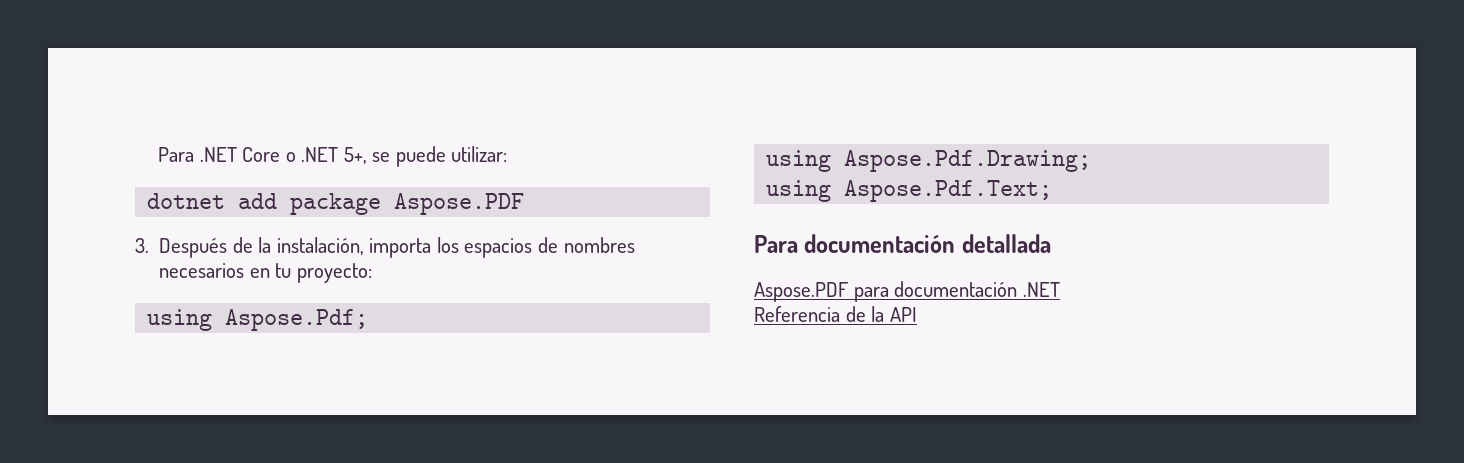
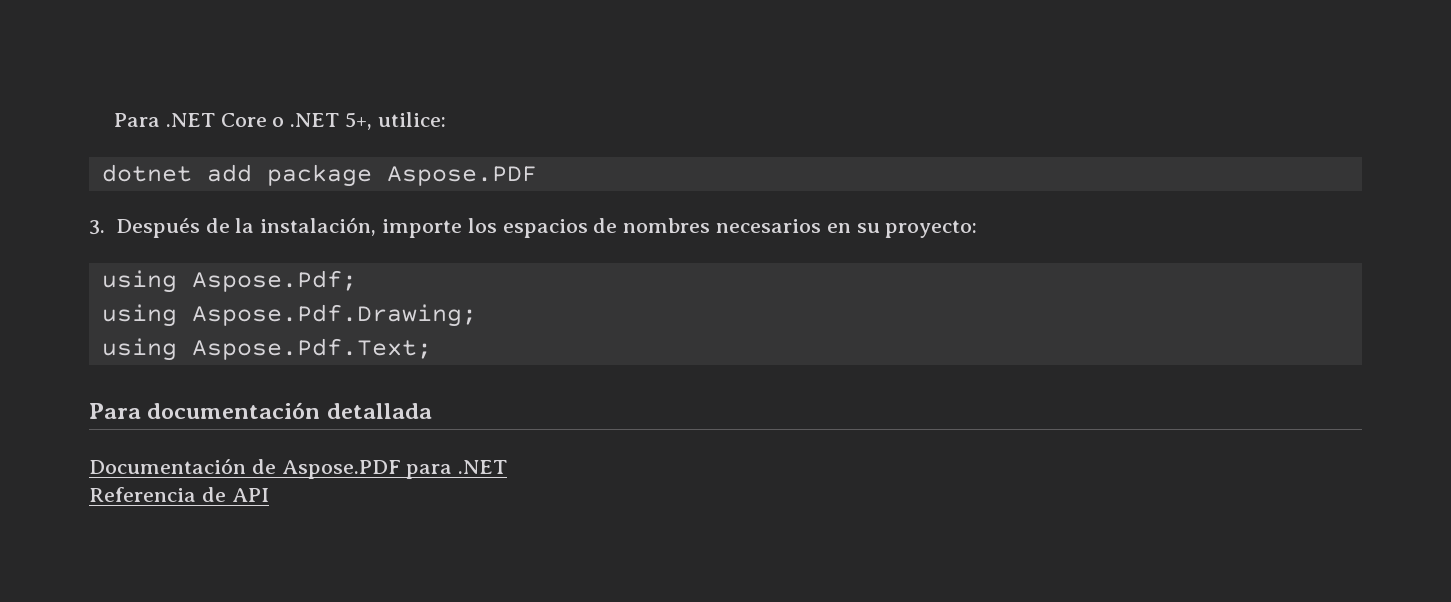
[372,146,508,167] se puede utilizar: -> [377,112,446,127] utilice:
[369,238,432,258] importa -> [381,219,462,238] importe
[275,263,292,278] tu -> [856,223,880,233] su
(1051, 243) none -> [89,458,276,474] Documentación de
[894,281,1018,297] documentación -> (453, 471) none
[871,306,885,322] la -> (226, 494) none

